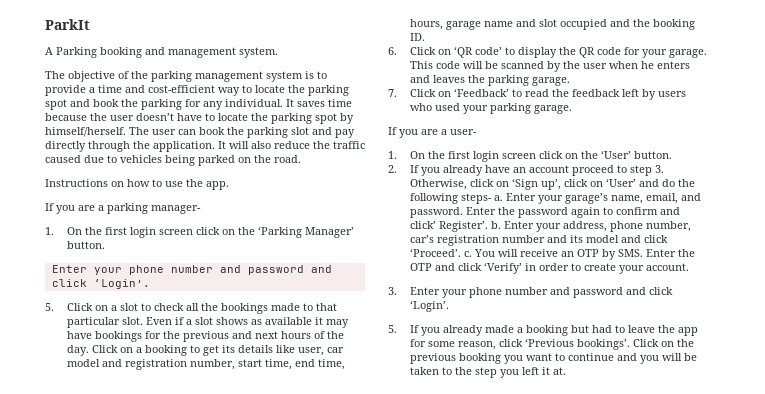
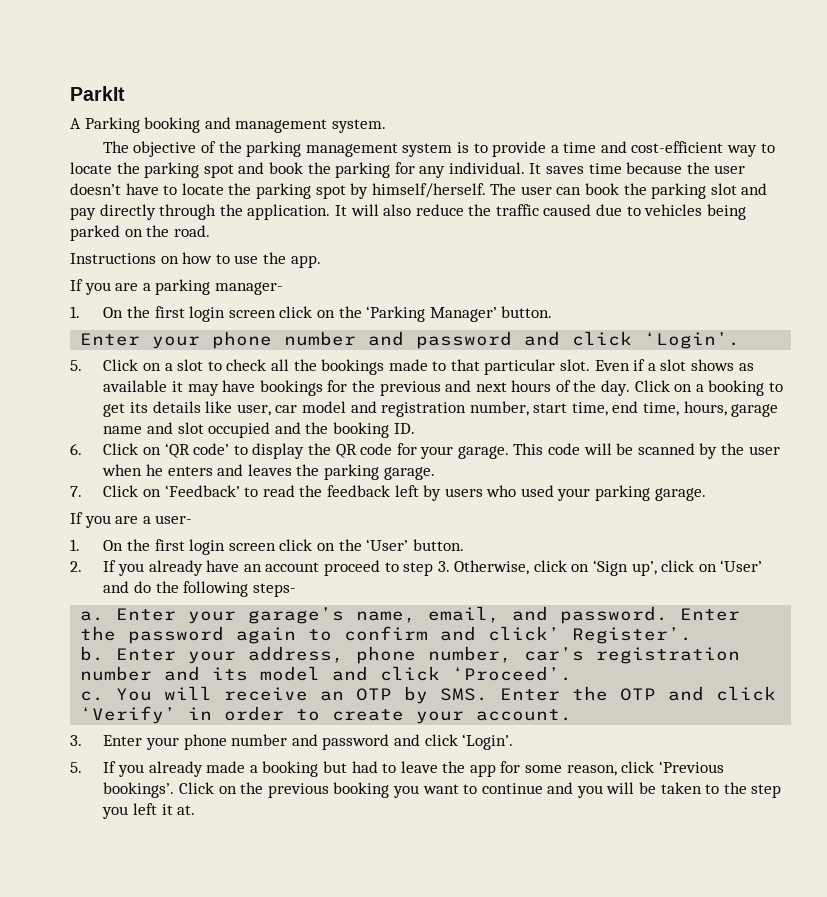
(492, 198) none -> (296, 590) //
(488, 226) none -> (693, 635) //
(461, 252) none -> (573, 673) //

